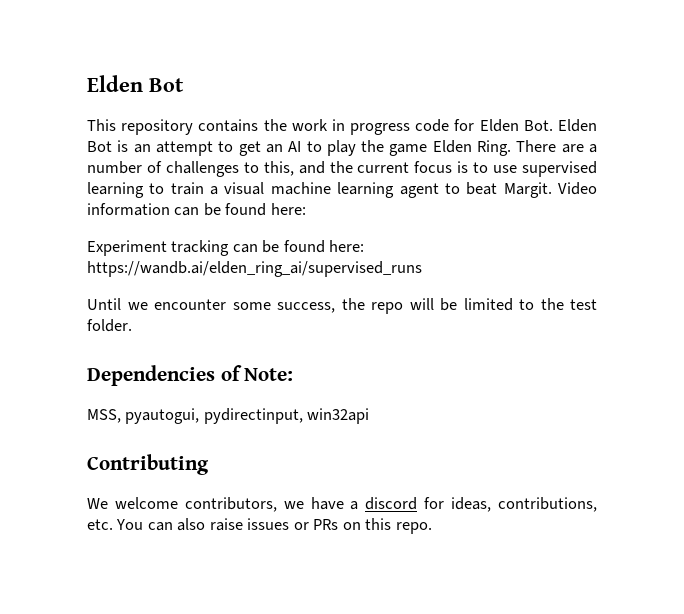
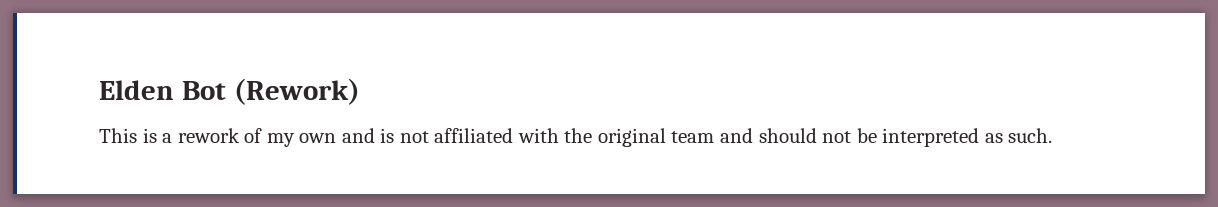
[87,75,184,92] Elden Bot -> [99,78,360,105] Elden Bot (Rework)
[121,119,597,135] [87,140,597,156] [87,161,598,177] [87,182,598,198] [87,203,306,216] [87,240,365,256] [87,261,422,277] [87,298,597,314] [87,319,132,332] [87,365,294,386] [87,408,370,424] [87,454,209,475] [87,497,598,512] [87,518,432,534] repository contains the work in progress code for Elden Bot. Elden Bot is an attempt to get an AI to play the game Elden Ring. There are a number of challenges to this, and the current focus is to use supervised learning to train a visual machine learning agent to beat Margit. Video information can be found here: // Experiment tracking can be found here: https://wandb.ai/elden_ring_ai/supervised_runs // Until we encounter some success, the repo will be limited to the test folder. // Dependencies of Note: // MSS, pyautogui, pydirectinput, win32api // Contributing // We welcome contributors, we have a discord for ideas, contributions, etc. You can also raise issues or PRs on this repo. -> [142,128,1053,147] is a rework of my own and is not affiliated with the original team and should not be interpreted as such.

